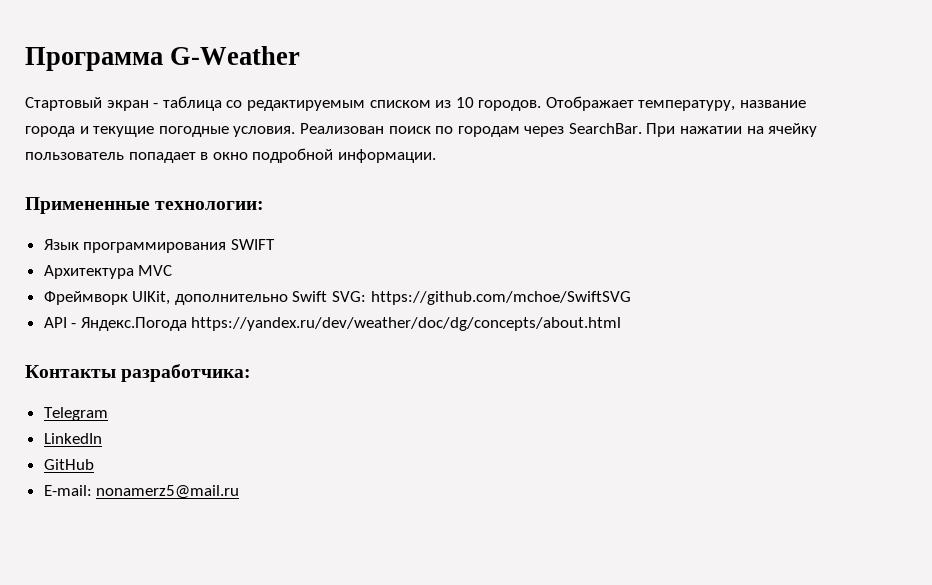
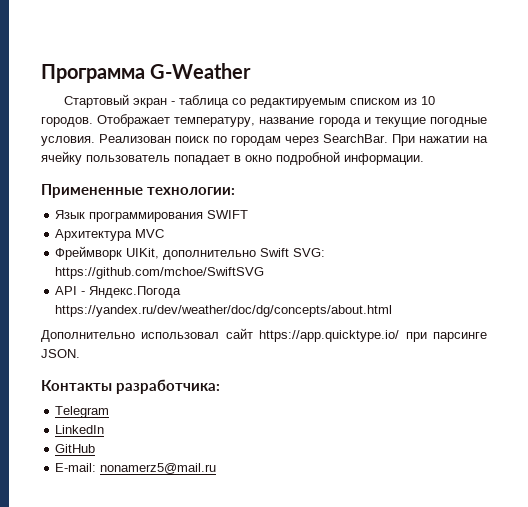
(622, 324) none -> [41,328,487,342] [41,349,80,358] // Дополнительно использовал сайт https://app.quicktype.io/ при парсинге JSON.

